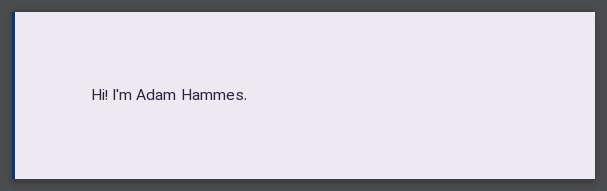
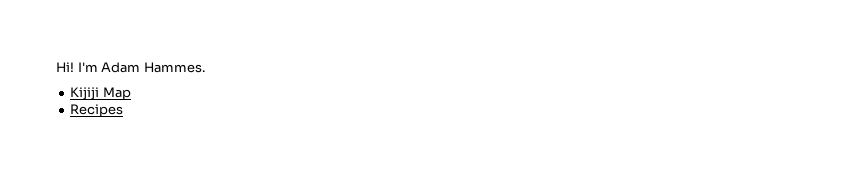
(247, 94) none -> [70,87,131,100] [70,104,124,117] // Kijiji Map // Recipes

